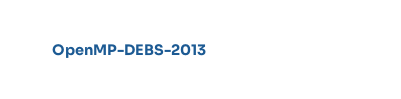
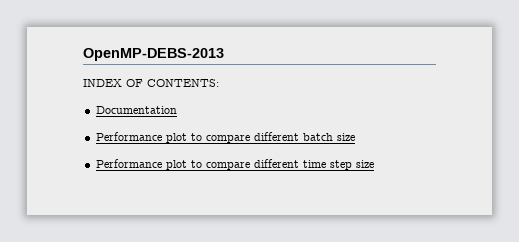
(206, 51) none -> [83,79,219,87] [95,106,177,114] [95,132,355,143] [95,159,374,170] // INDEX OF CONTENTS: // Documentation // Performance plot to compare different batch size // Performance plot to compare different time step size

